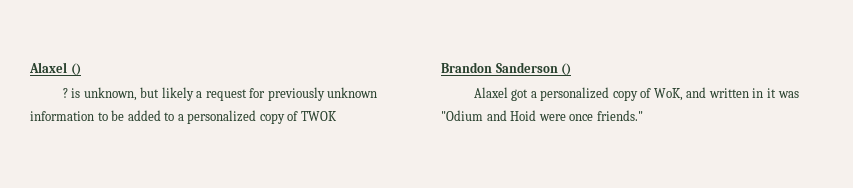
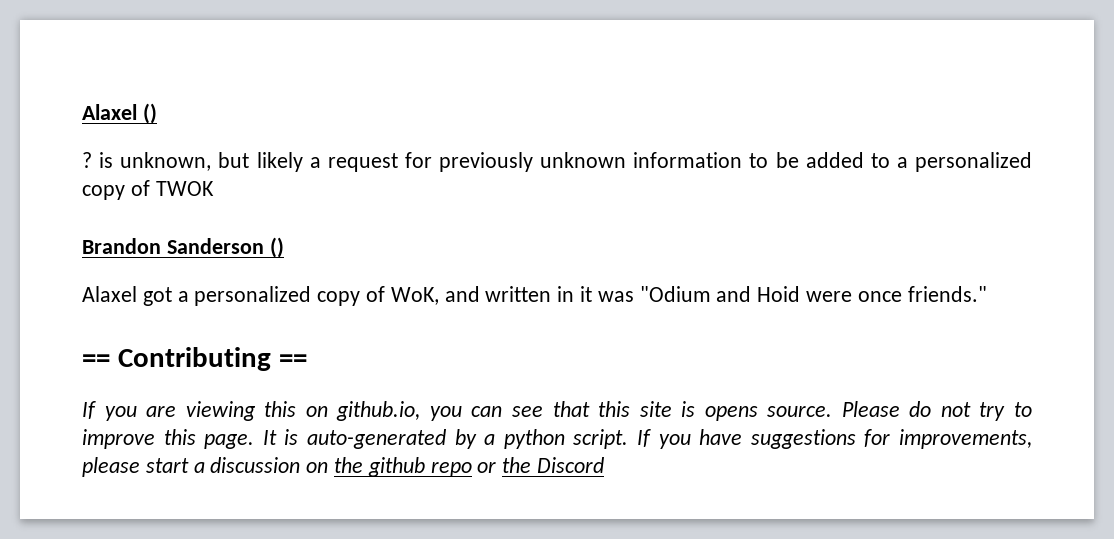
(643, 115) none -> [82,347,307,371] [82,401,1032,421] [82,429,1033,449] [82,457,605,477] // == Contributing == // If you are viewing this on github.io, you can see that this site is opens source. Please do not try to improve this page. It is auto-generated by a python script. If you have suggestions for improvements, please start a discussion on the github repo or the Discord

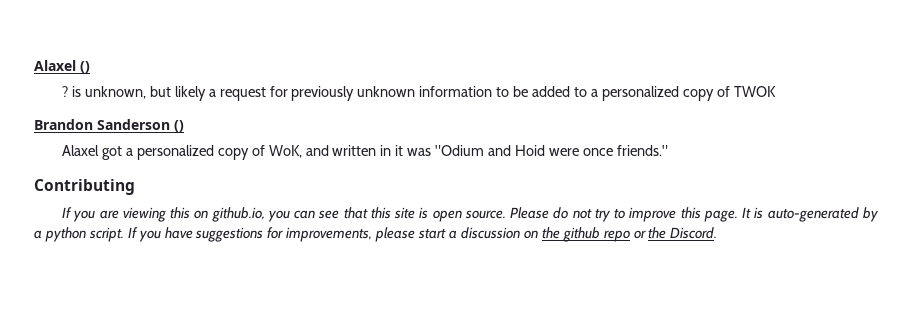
[82,354,110,367] == -> (668, 150) none
[278,354,307,367] == -> (135, 187) none
[704,406,758,421] opens -> [432,210,462,222] open
[537,457,605,473] Discord -> [670,227,718,239] Discord.

